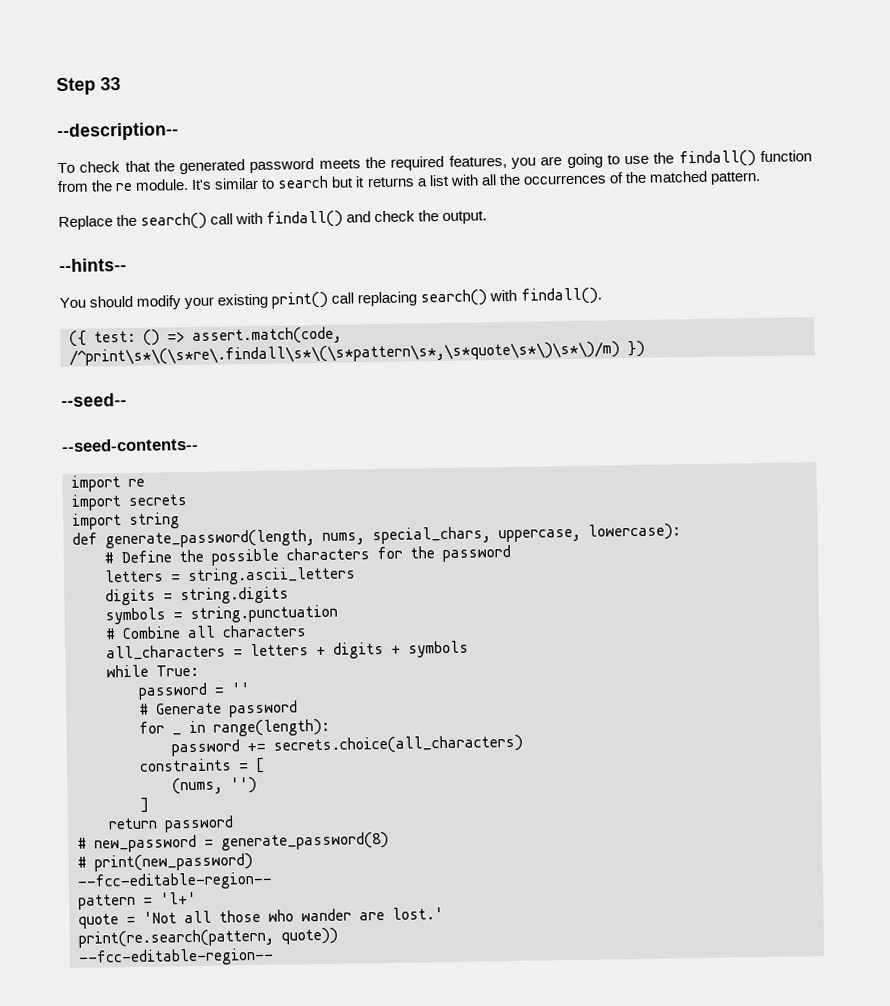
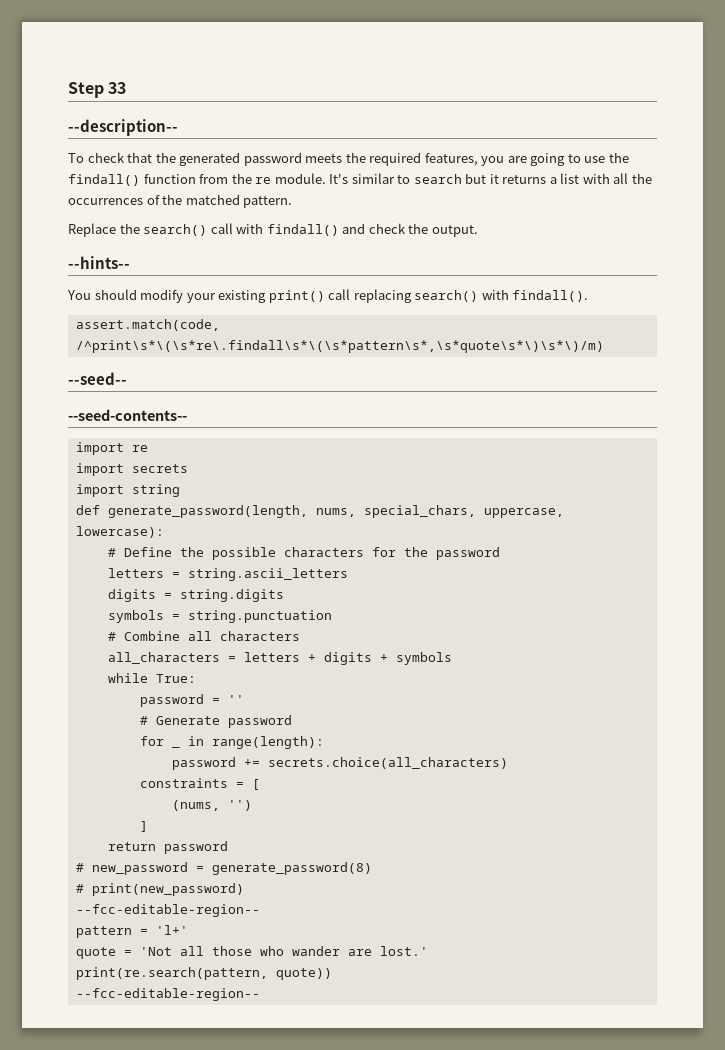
[69,329,185,347] ({ test: () => -> (589, 296) none
[627,340,645,358] }) -> (604, 346) none

